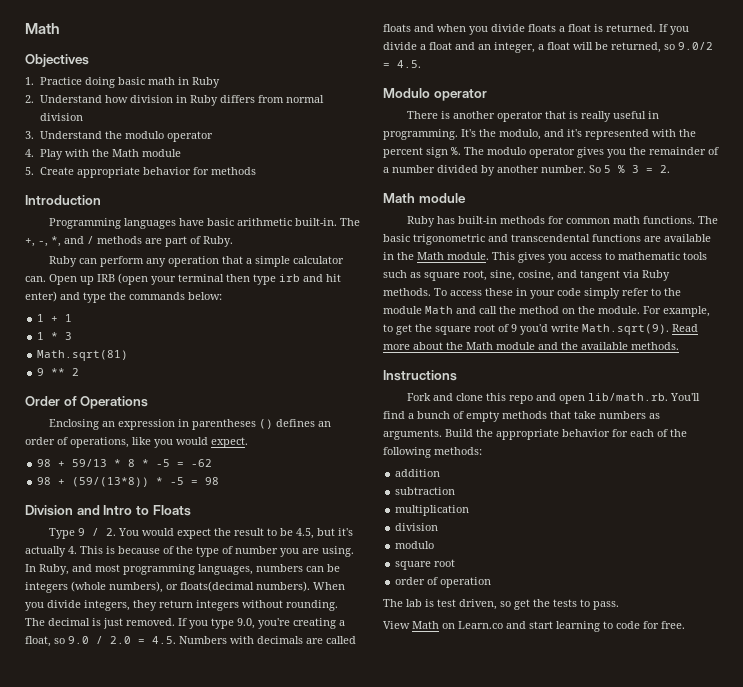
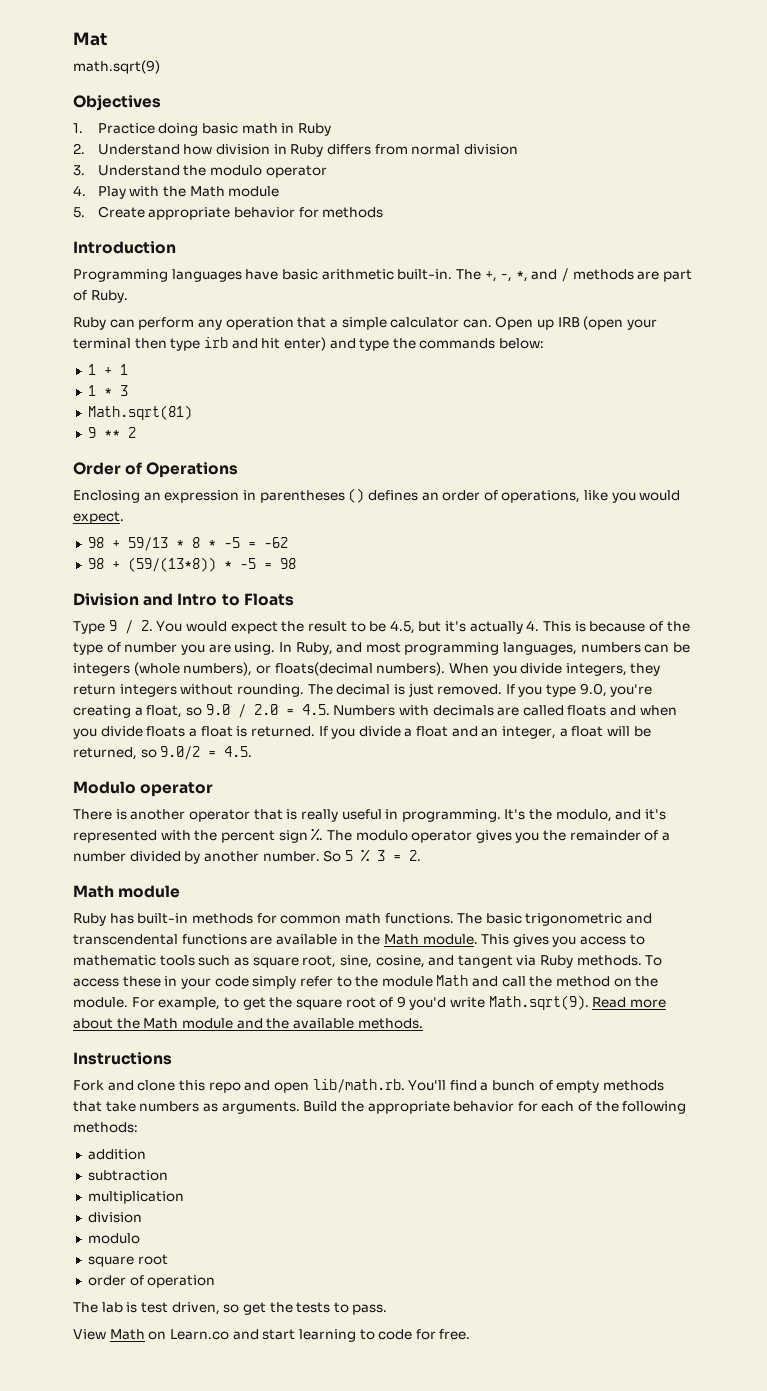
[25,23,60,34] Math -> [73,32,107,46] [73,60,160,74] Mat // math.sqrt(9)

